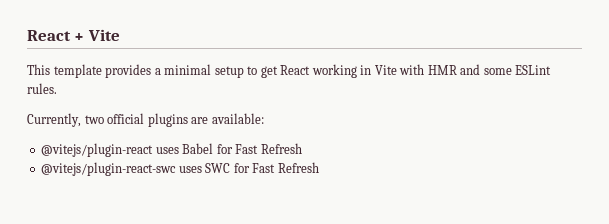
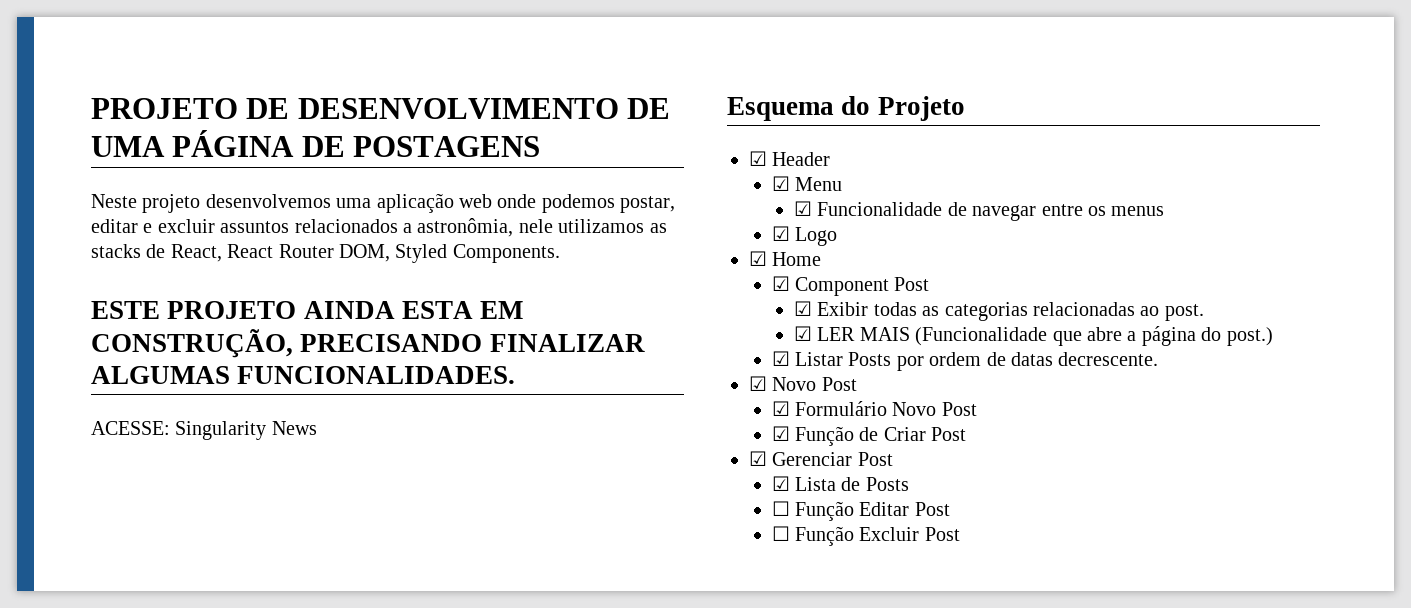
[27,29,120,41] [27,64,552,78] [27,83,57,94] [27,113,264,127] [41,143,302,157] [41,162,319,176] React + Vite // This template provides a minimal setup to get React working in Vite with HMR and some ESLint rules. // Currently, two official plugins are available: // @vitejs/plugin-react uses Babel for Fast Refresh // @vitejs/plugin-react-swc uses SWC for Fast Refresh -> [91,98,671,119] [91,130,541,157] [91,193,676,213] [91,218,667,237] [91,244,560,263] [91,301,524,319] [91,329,645,358] [91,366,516,384] [91,421,317,440] [727,96,965,121] [749,151,831,166] [771,176,842,191] [794,201,1165,221] [771,226,837,246] [749,251,822,266] [771,276,930,296] [794,301,1204,321] [794,326,1273,346] [771,351,1159,371] [749,376,857,391] [771,401,977,416] [771,426,967,446] [749,451,893,466] [771,476,909,491] [771,501,950,521] [771,526,960,546] PROJETO DE DESENVOLVIMENTO DE UMA PÁGINA DE POSTAGENS // Neste projeto desenvolvemos uma aplicação web onde podemos postar, editar e excluir assuntos relacionados a astronômia, nele utilizamos as stacks de React, React Router DOM, Styled Components. // ESTE PROJETO AINDA ESTA EM CONSTRUÇÃO, PRECISANDO FINALIZAR ALGUMAS FUNCIONALIDADES. // ACESSE: Singularity News // Esquema do Projeto // ☑ Header // ☑ Menu // ☑ Funcionalidade de navegar entre os menus // ☑ Logo // ☑ Home // ☑ Component Post // ☑ Exibir todas as categorias relacionadas ao post. // ☑ LER MAIS (Funcionalidade que abre a página do post.) // ☑ Listar Posts por ordem de datas decrescente. // ☑ Novo Post // ☑ Formulário Novo Post // ☑ Função de Criar Post // ☑ Gerenciar Post // ☑ Lista de Posts // ☐ Função Editar Post // ☐ Função Excluir Post

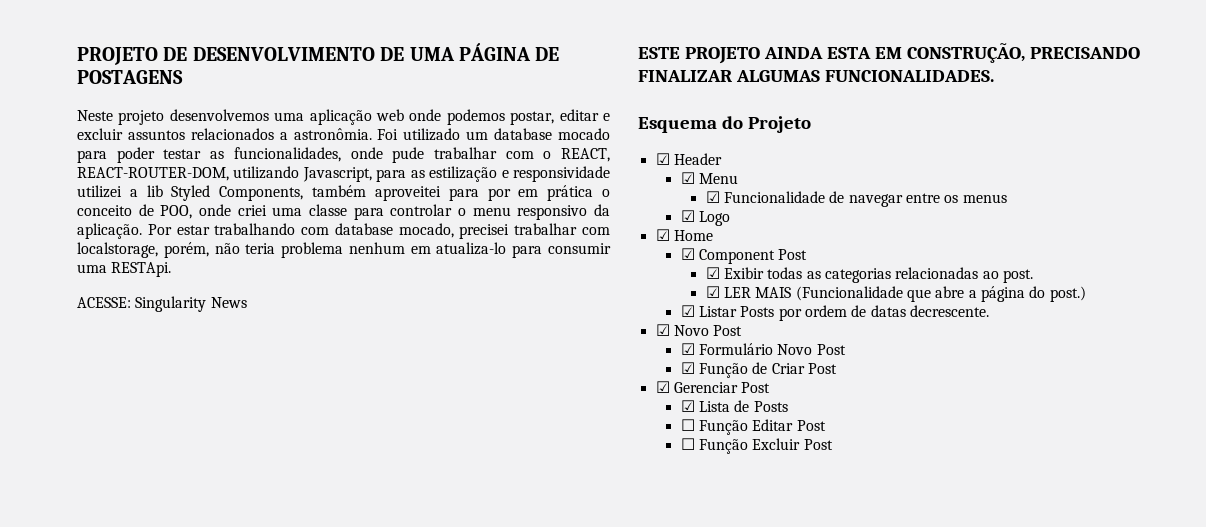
[417,218,667,237] [91,244,560,263] astronômia, nele utilizamos as stacks de React, React Router DOM, Styled Components. -> [293,128,611,141] [77,147,610,163] [77,166,610,182] [77,185,611,201] [77,204,611,220] [77,223,610,239] [77,242,611,258] [77,262,172,277] [77,296,247,312] astronômia. Foi utilizado um database mocado para poder testar as funcionalidades, onde pude trabalhar com o REACT, REACT-ROUTER-DOM, utilizando Javascript, para as estilização e responsividade utilizei a lib Styled Components, também aproveitei para por em prática o conceito de POO, onde criei uma classe para controlar o menu responsivo da aplicação. Por estar trabalhando com database mocado, precisei trabalhar com localstorage, porém, não teria problema nenhum em atualiza-lo para consumir uma RESTApi. // ACESSE: Singularity News
[91,421,317,440] // ACESSE: Singularity News -> (994, 76) none

